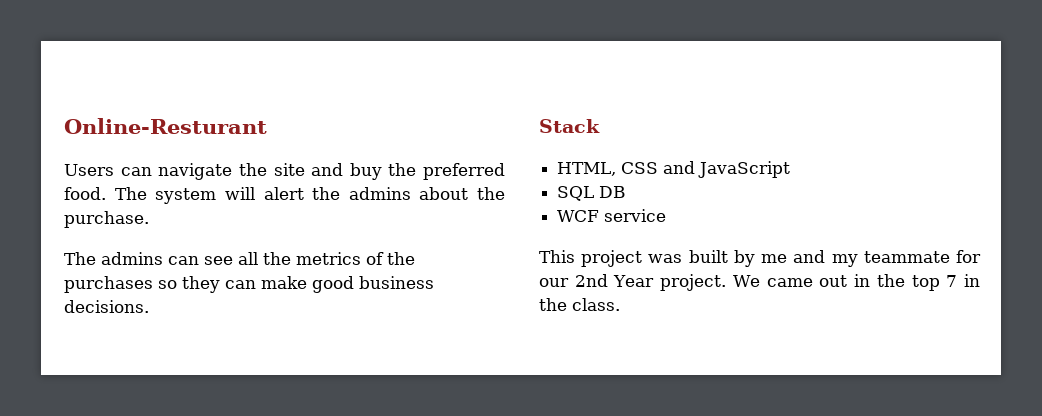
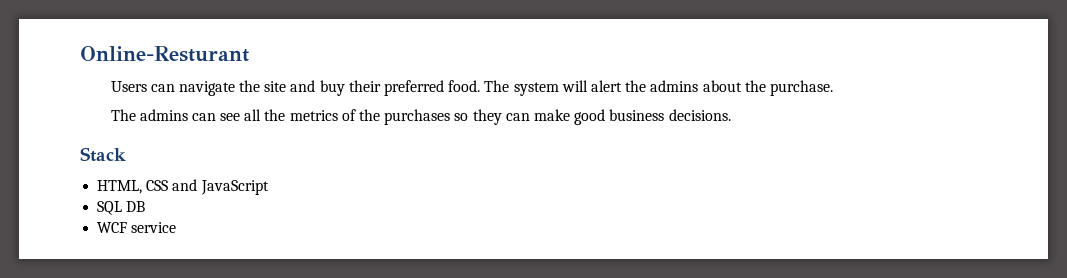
[388,163,417,176] the -> [348,80,381,92] their
[539,250,981,267] [539,274,980,291] [539,298,620,311] // This project was built by me and my teammate for our 2nd Year project. We came out in the top 7 in the class. -> (177, 227) none

